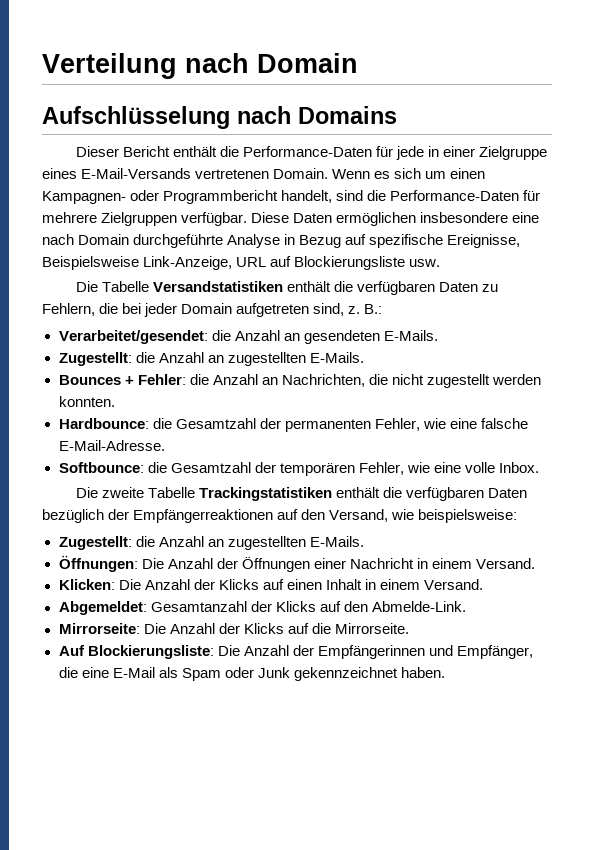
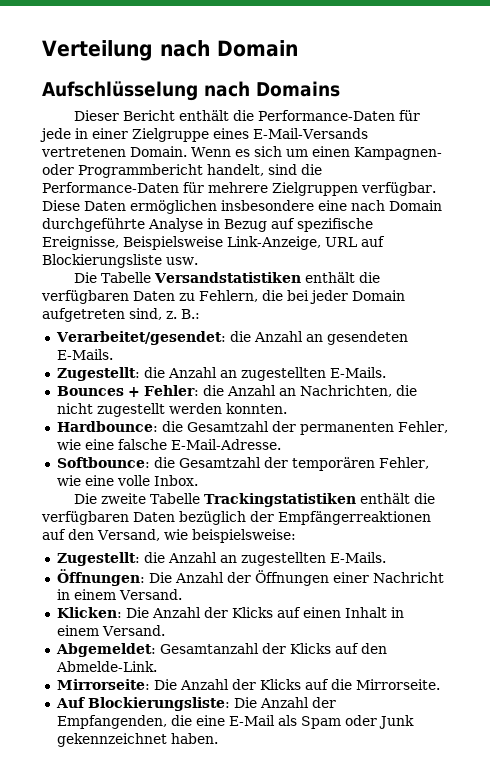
[317,645,533,659] Empfängerinnen und Empfänger, -> [56,715,167,729] Empfangenden,

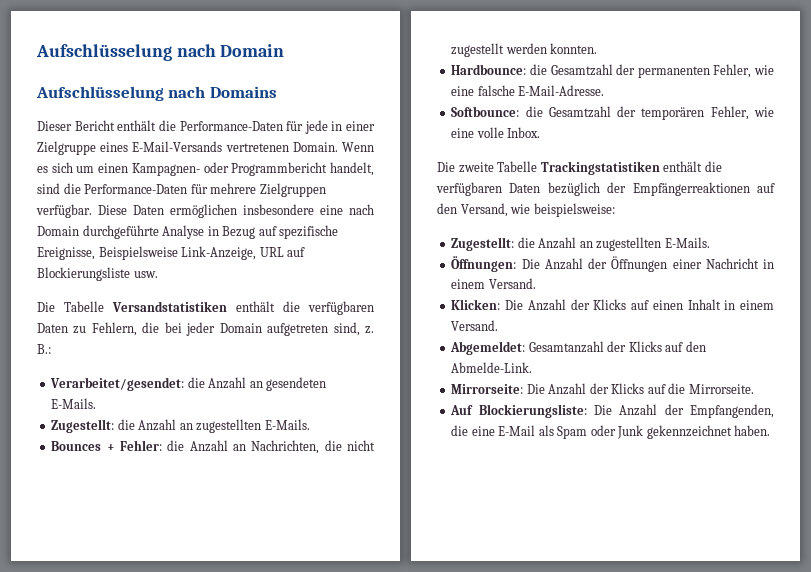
[42,40,153,61] Verteilung -> [36,44,172,61] Aufschlüsselung

